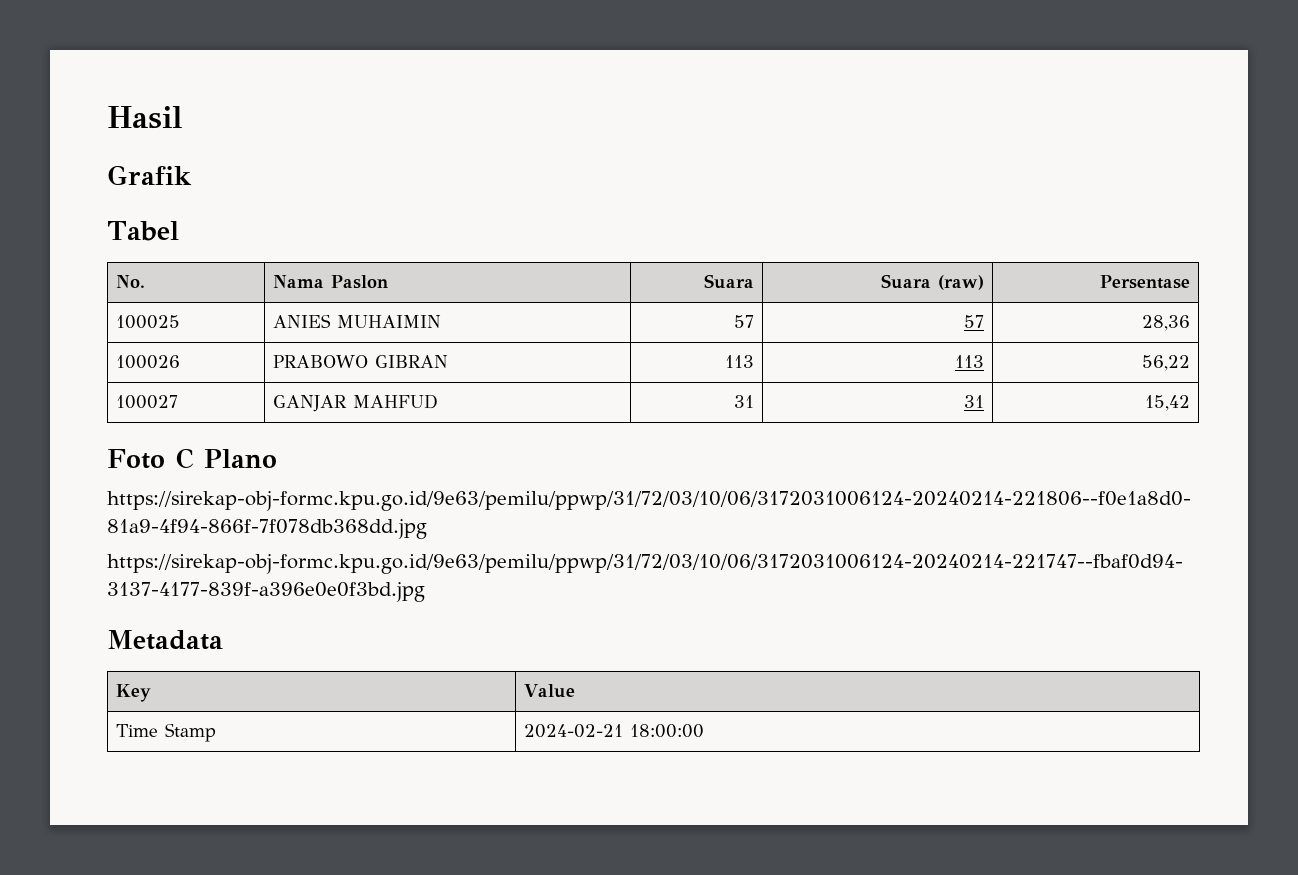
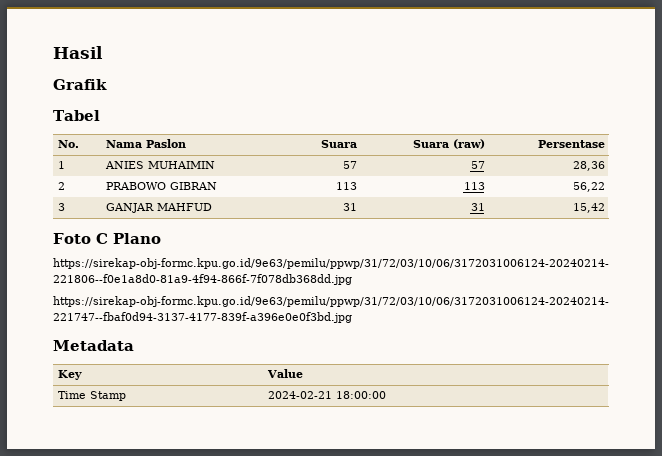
[116,315,181,329] 100025 -> [57,161,65,169] 1
[116,355,181,369] 100026 -> [57,182,65,190] 2
[116,395,179,409] 100027 -> [57,203,65,211] 3

